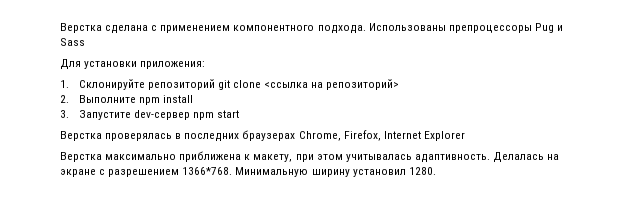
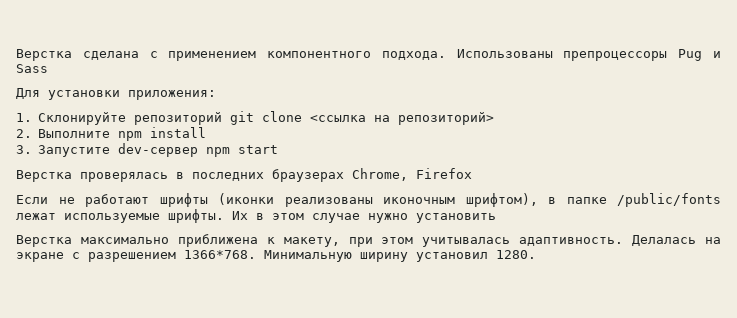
[343,130,465,141] Firefox, Internet Explorer -> [416,168,472,179] [16,193,721,207] [16,209,496,223] Firefox // Если не работают шрифты (иконки реализованы иконочным шрифтом), в папке /public/fonts лежат используемые шрифты. Их в этом случае нужно установить

